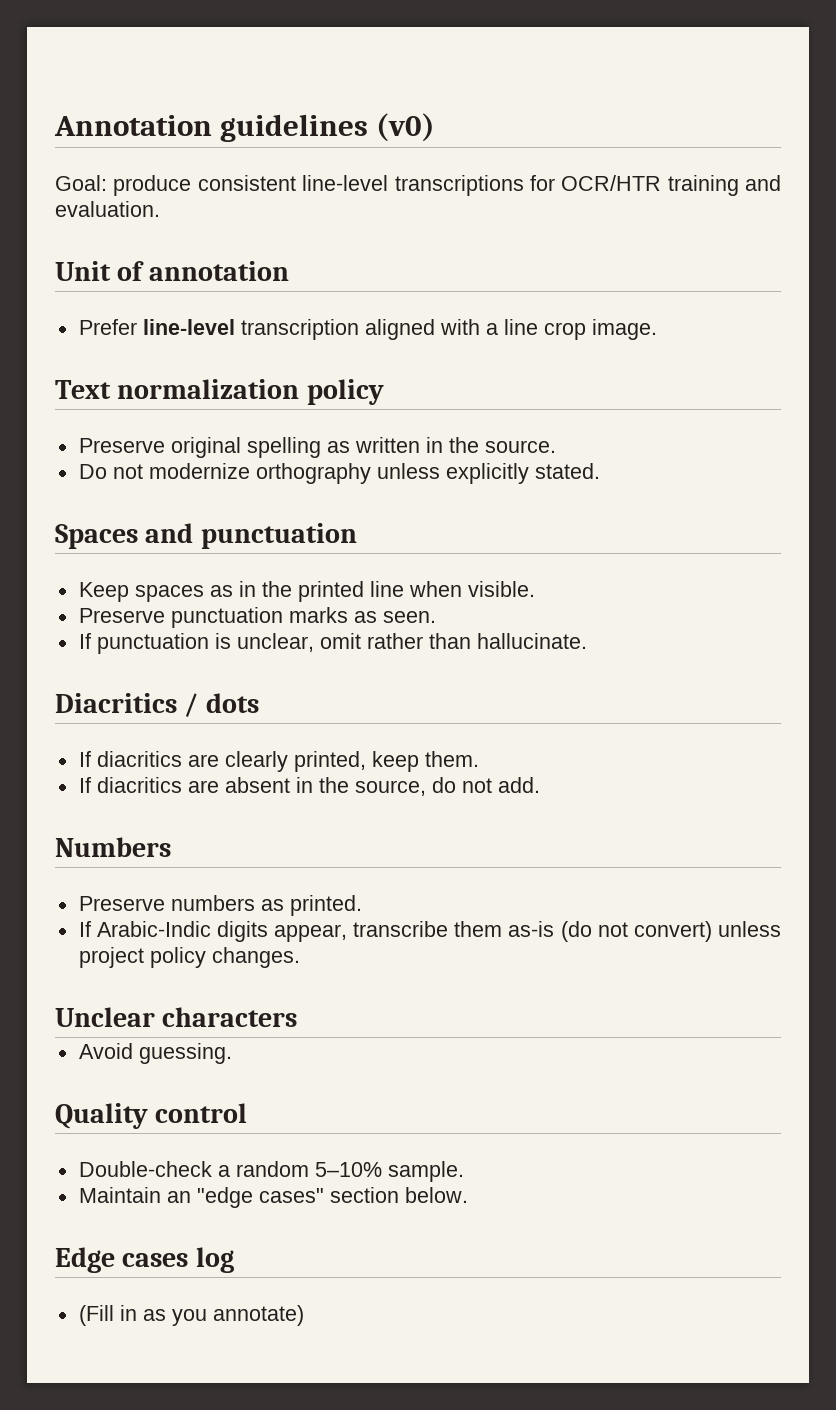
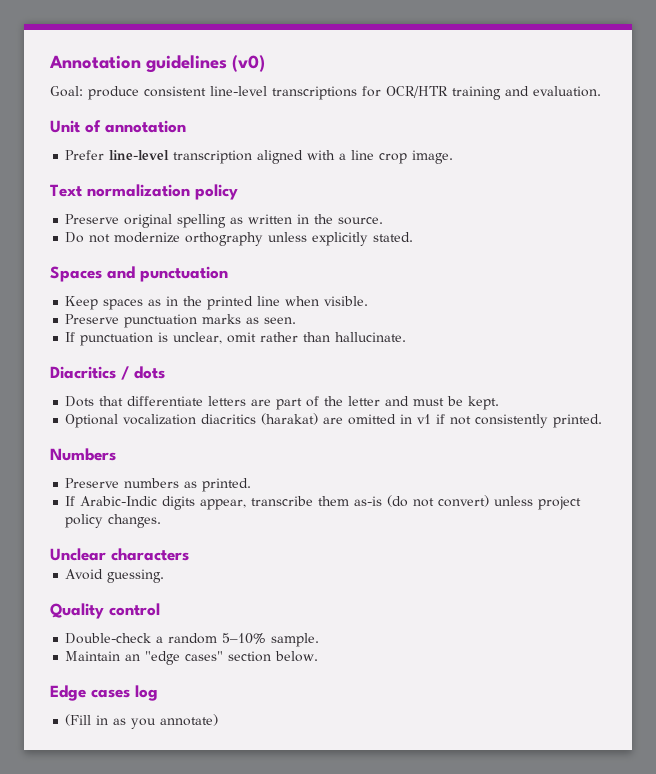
[78,751,479,772] [78,777,540,796] If diacritics are clearly printed, keep them. // If diacritics are absent in the source, do not add. -> [65,396,500,410] [65,413,603,428] Dots that differentiate letters are part of the letter and must be kept. // Optional vocalization diacritics (harakat) are omitted in v1 if not consistently printed.

